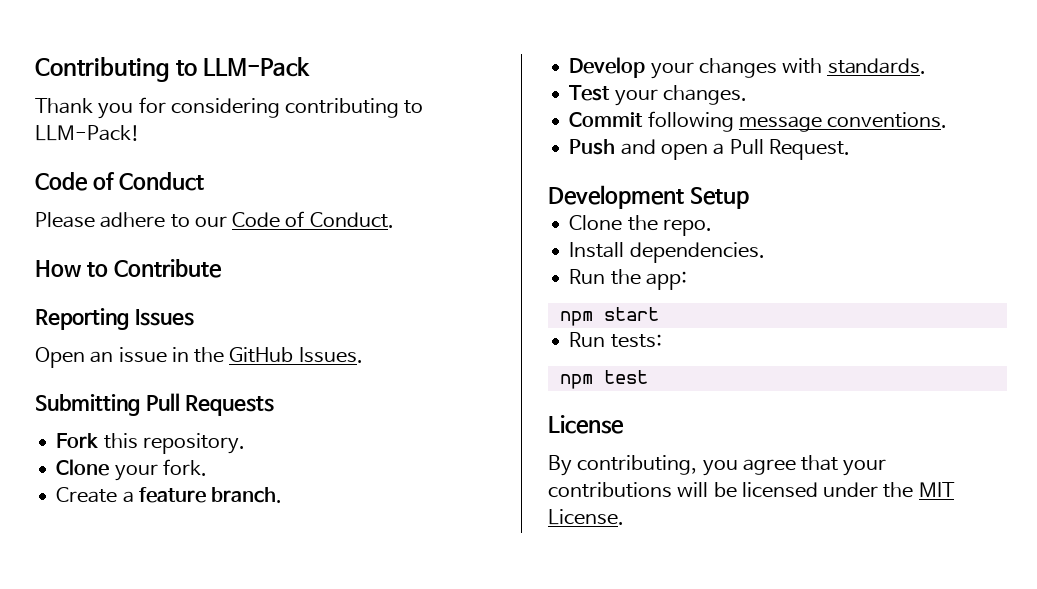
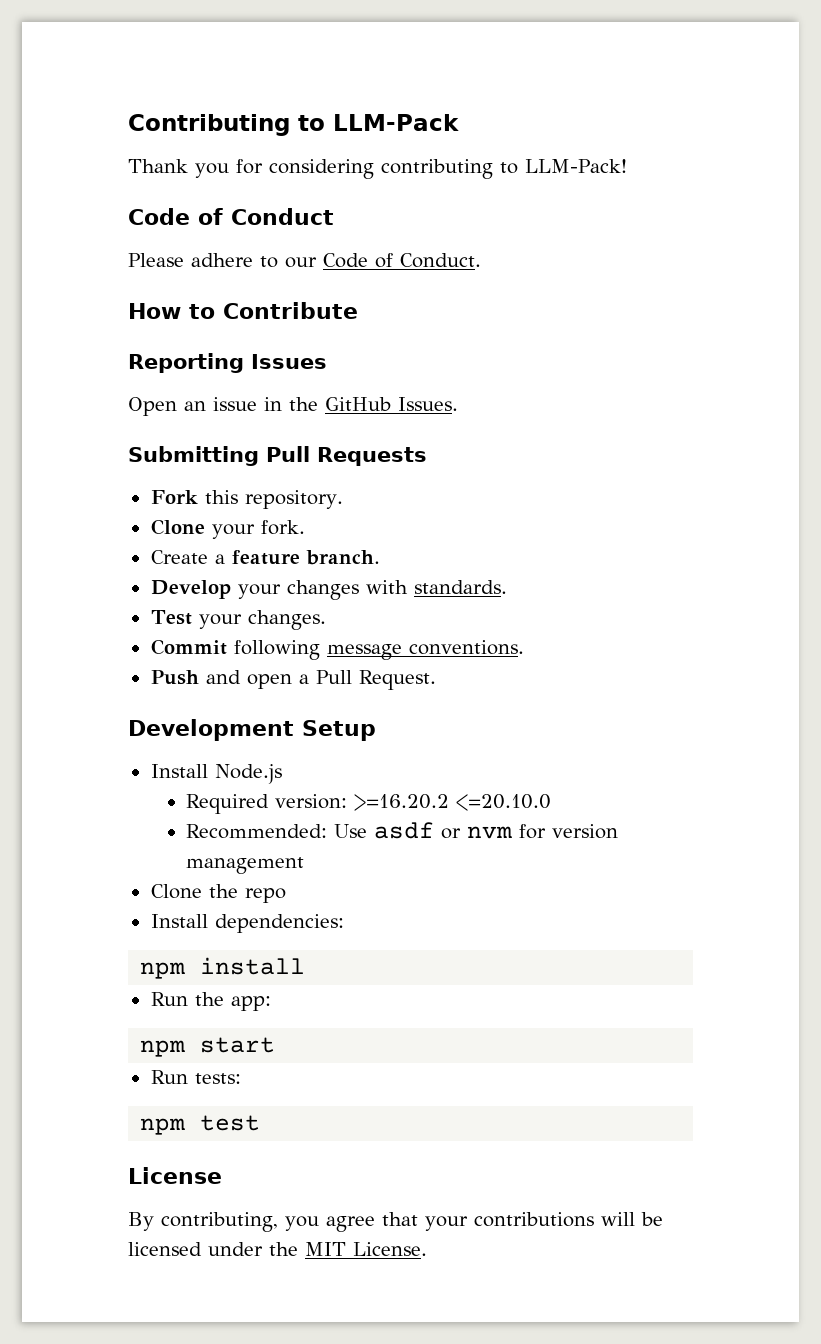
(749, 198) none -> [150,764,282,784] [186,794,552,814] [186,822,619,839] [186,857,305,874] // Install Node.js // Required version: >=16.20.2 <=20.10.0 // Recommended: Use asdf or nvm for version management
[662,219,712,236] [569,242,765,263] repo. // Install dependencies. -> [244,888,286,903] [150,914,344,933] [140,957,306,979] repo // Install dependencies: // npm install

